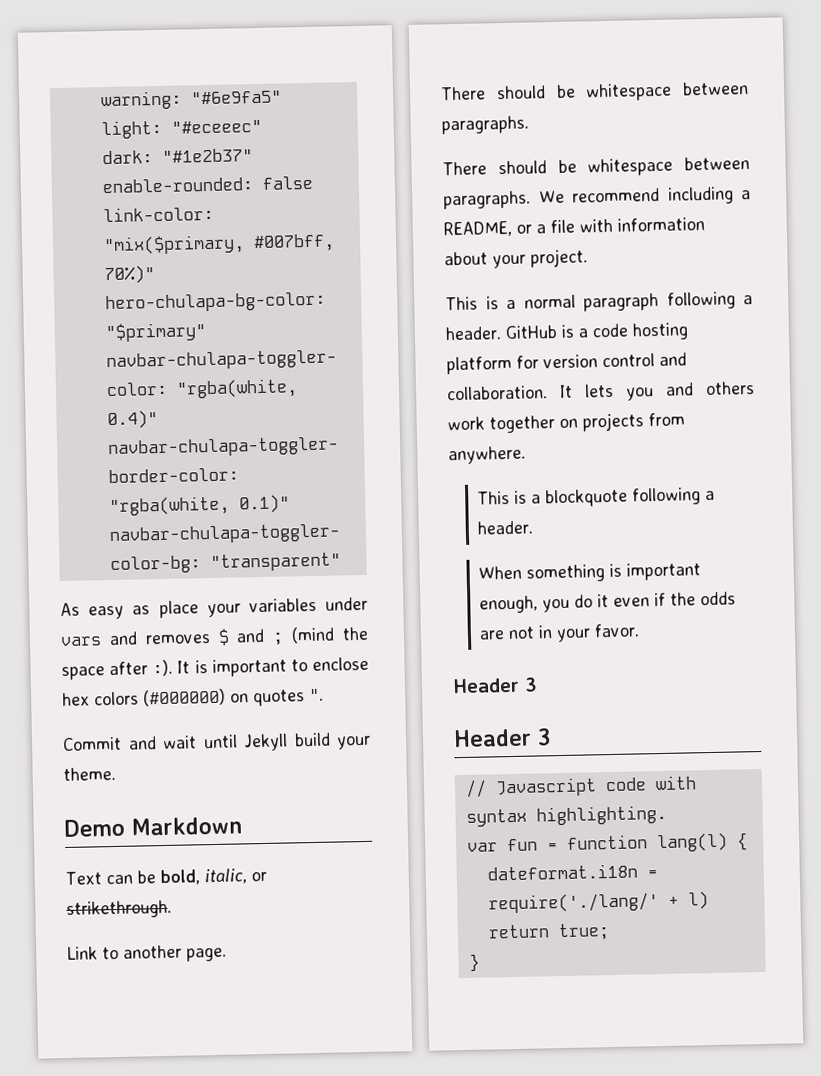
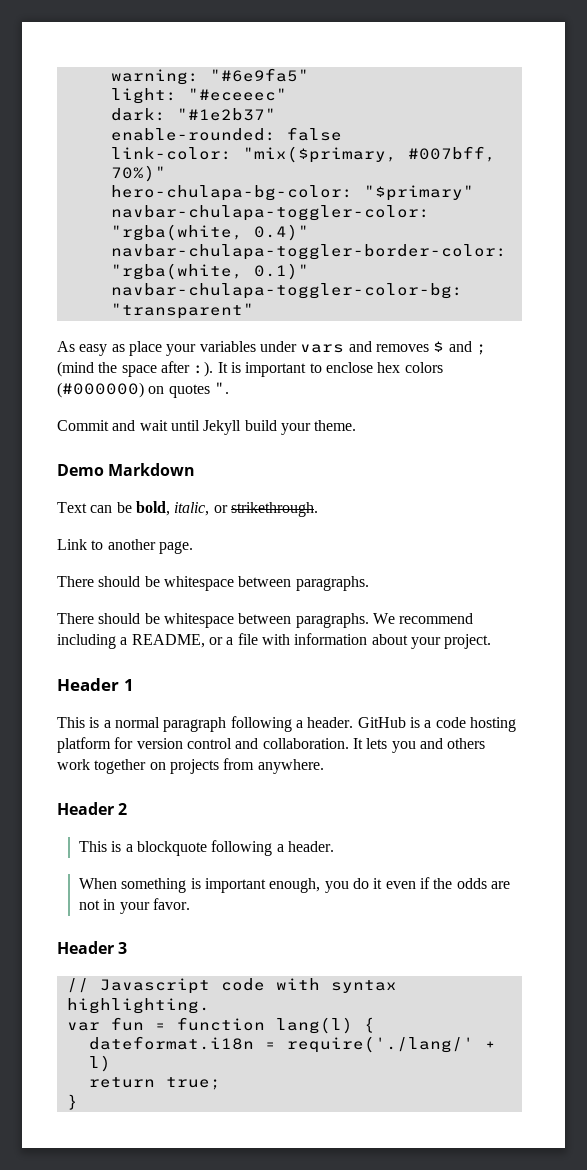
(588, 258) none -> [57,678,134,691] // Header 1
(526, 455) none -> [57,802,128,815] // Header 2
[453,728,551,748] // Header 3 -> (128, 948) none

